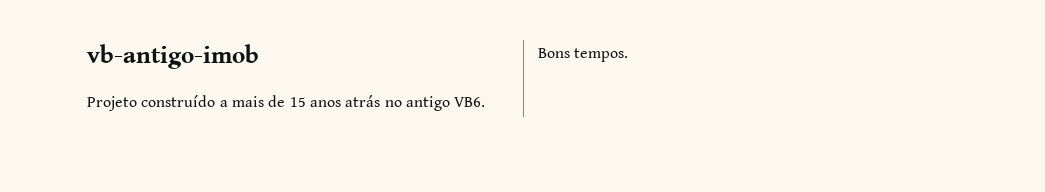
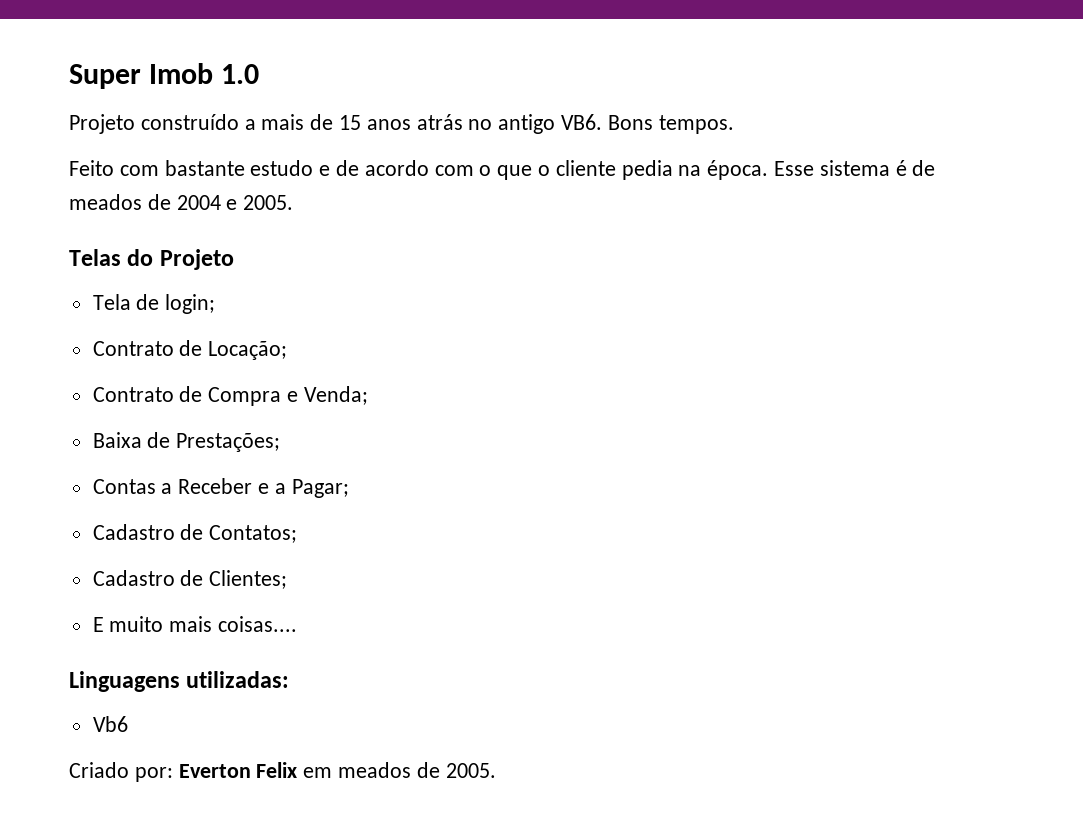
[87,44,259,69] vb-antigo-imob -> [69,63,260,89] Super Imob 1.0
(629, 55) none -> [69,160,936,180] [69,194,294,210] [69,249,234,270] [92,294,216,314] [92,340,288,360] [92,386,368,406] [92,432,281,452] [92,478,349,498] [92,524,298,543] [92,570,288,589] [92,616,298,632] [69,671,290,692] [92,716,128,732] [69,762,496,782] // Feito com bastante estudo e de acordo com o que o cliente pedia na época. Esse sistema é de meados de 2004 e 2005. // Telas do Projeto // Tela de login; // Contrato de Locação; // Contrato de Compra e Venda; // Baixa de Prestações; // Contas a Receber e a Pagar; // Cadastro de Contatos; // Cadastro de Clientes; // E muito mais coisas.... // Linguagens utilizadas: // Vb6 // Criado por: Everton Felix em meados de 2005.

